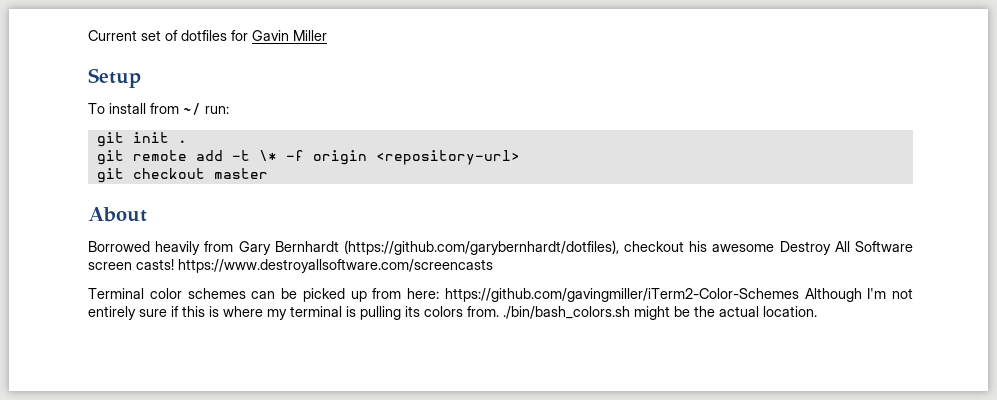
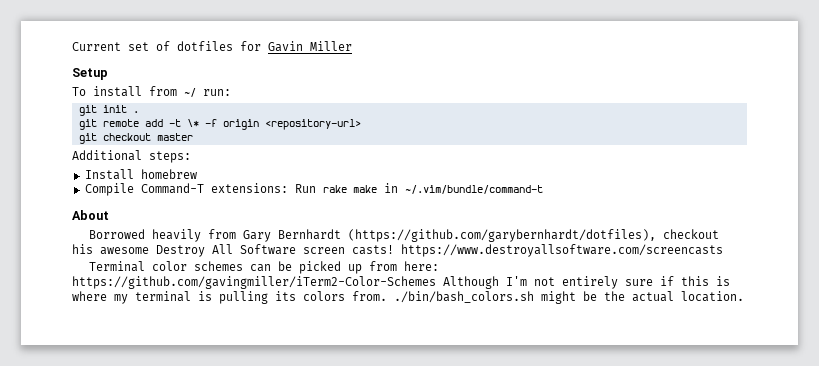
(268, 173) none -> [72,150,191,163] [84,169,197,180] [84,183,543,196] // Additional steps: // Install homebrew // Compile Command-T extensions: Run rake make in ~/.vim/bundle/command-t

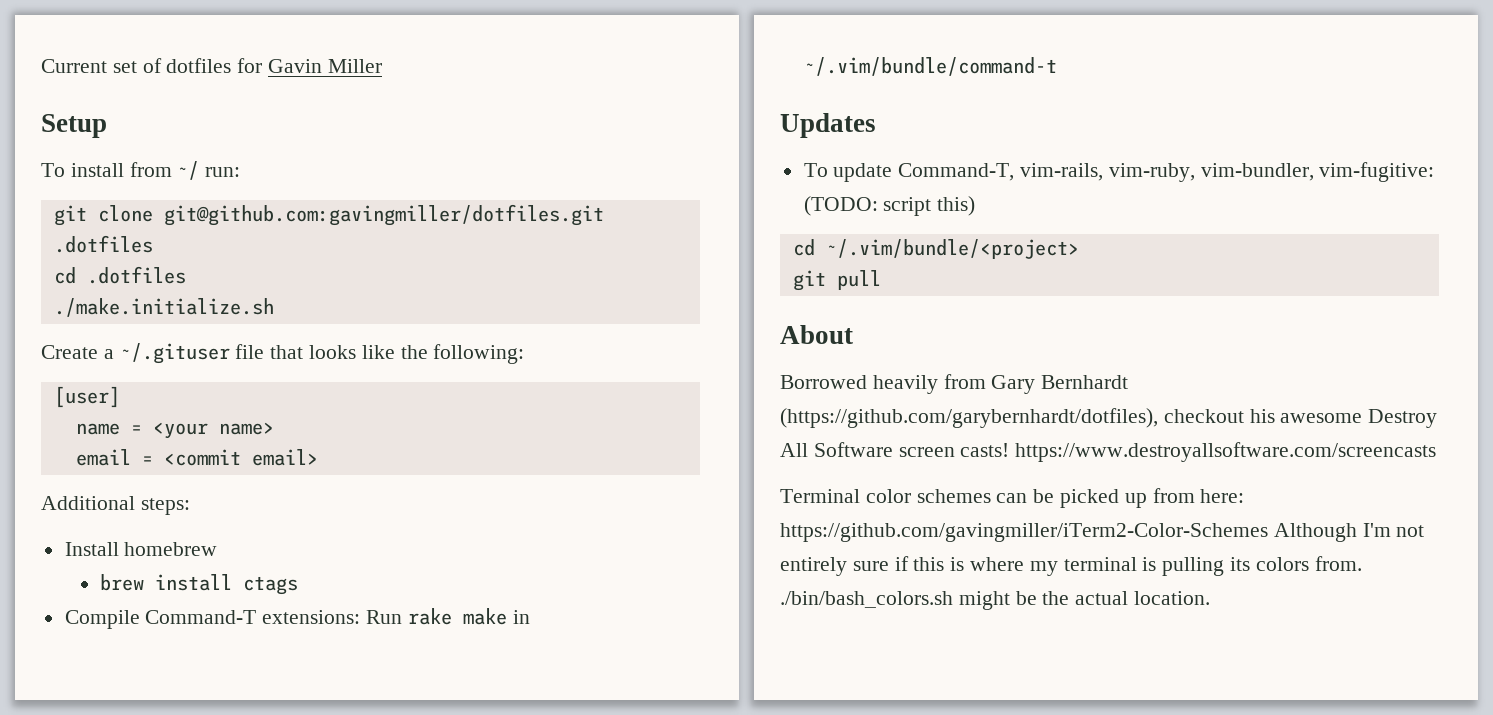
[102,105,139,113] [78,119,361,130] [78,133,193,144] init . // git remote add -t \* -f origin <repository-url> // git checkout master -> [97,204,604,226] [53,235,153,253] [53,266,186,284] [53,298,274,317] [41,343,525,364] [53,386,120,408] [75,422,274,439] [75,449,318,466] clone git@github.com:gavingmiller/dotfiles.git .dotfiles // cd .dotfiles // ./make.initialize.sh // Create a ~/.gituser file that looks like the following: // [user] // name = <your name> // email = <commit email>
(197, 174) none -> [100,574,299,595] // brew install ctags
(543, 189) none -> [780,113,876,138] [803,162,1435,182] [803,196,976,216] [792,239,1079,259] [792,270,881,291] // Updates // To update Command-T, vim-rails, vim-ruby, vim-bundler, vim-fugitive: (TODO: script this) // cd ~/.vim/bundle/<project> // git pull

